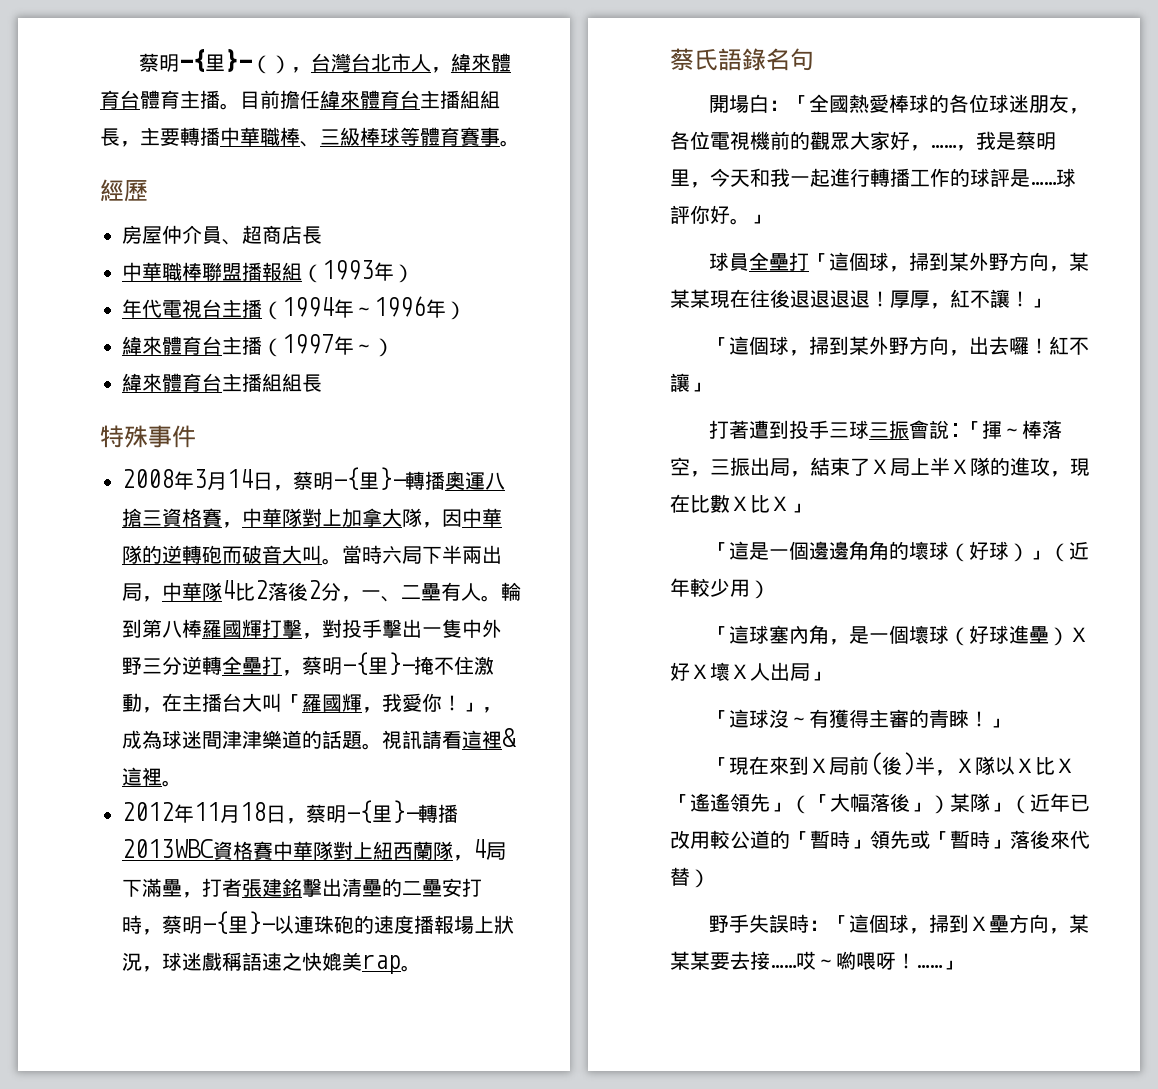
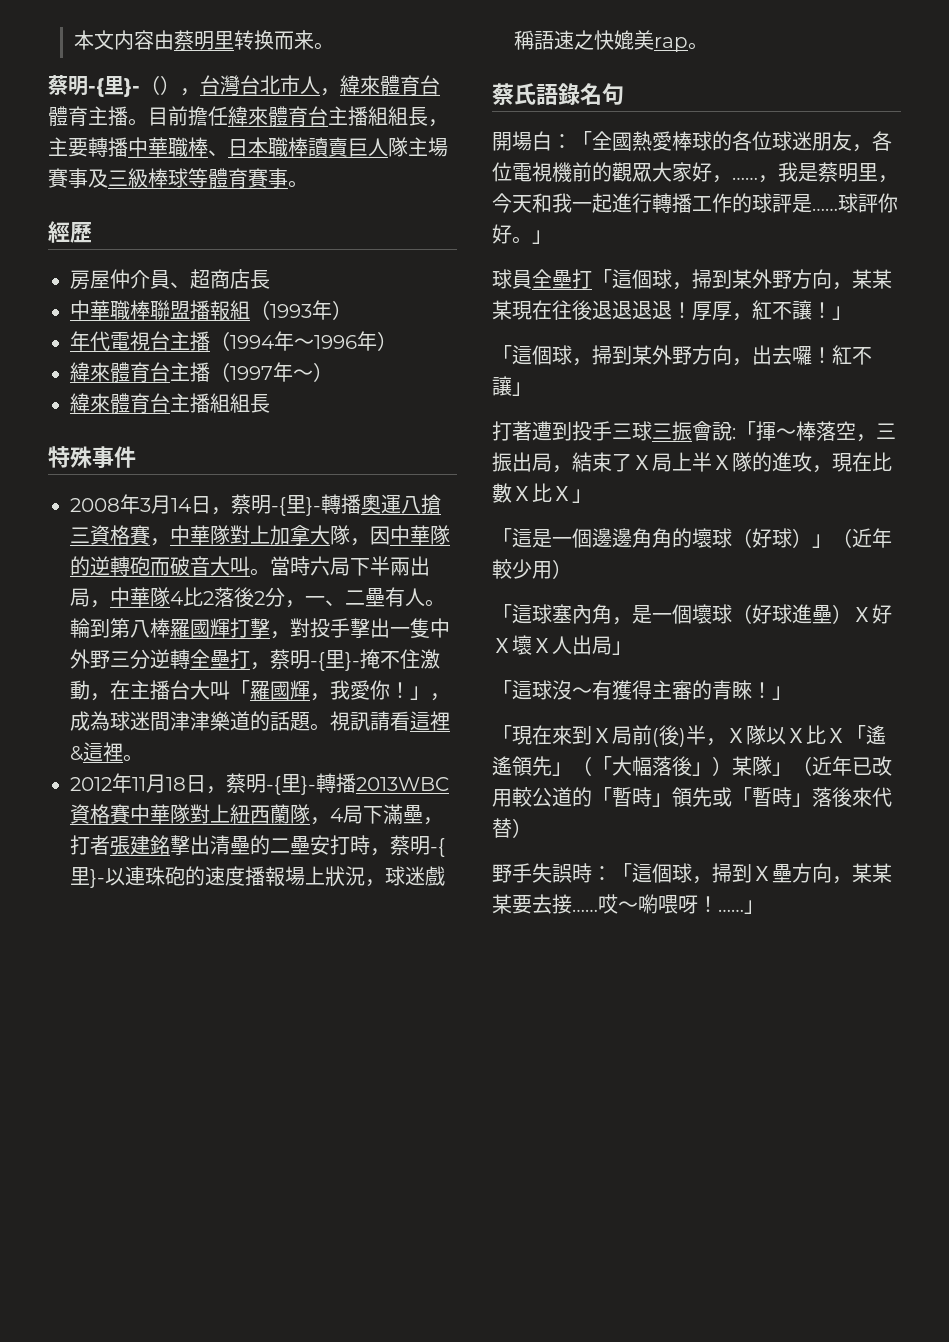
(138, 62) none -> [73,30,334,50] 本文内容由蔡明里转换而来。 //
(320, 144) none -> [228,137,448,157] [48,168,108,188] 日本職棒讀賣巨人隊主場賽事及

